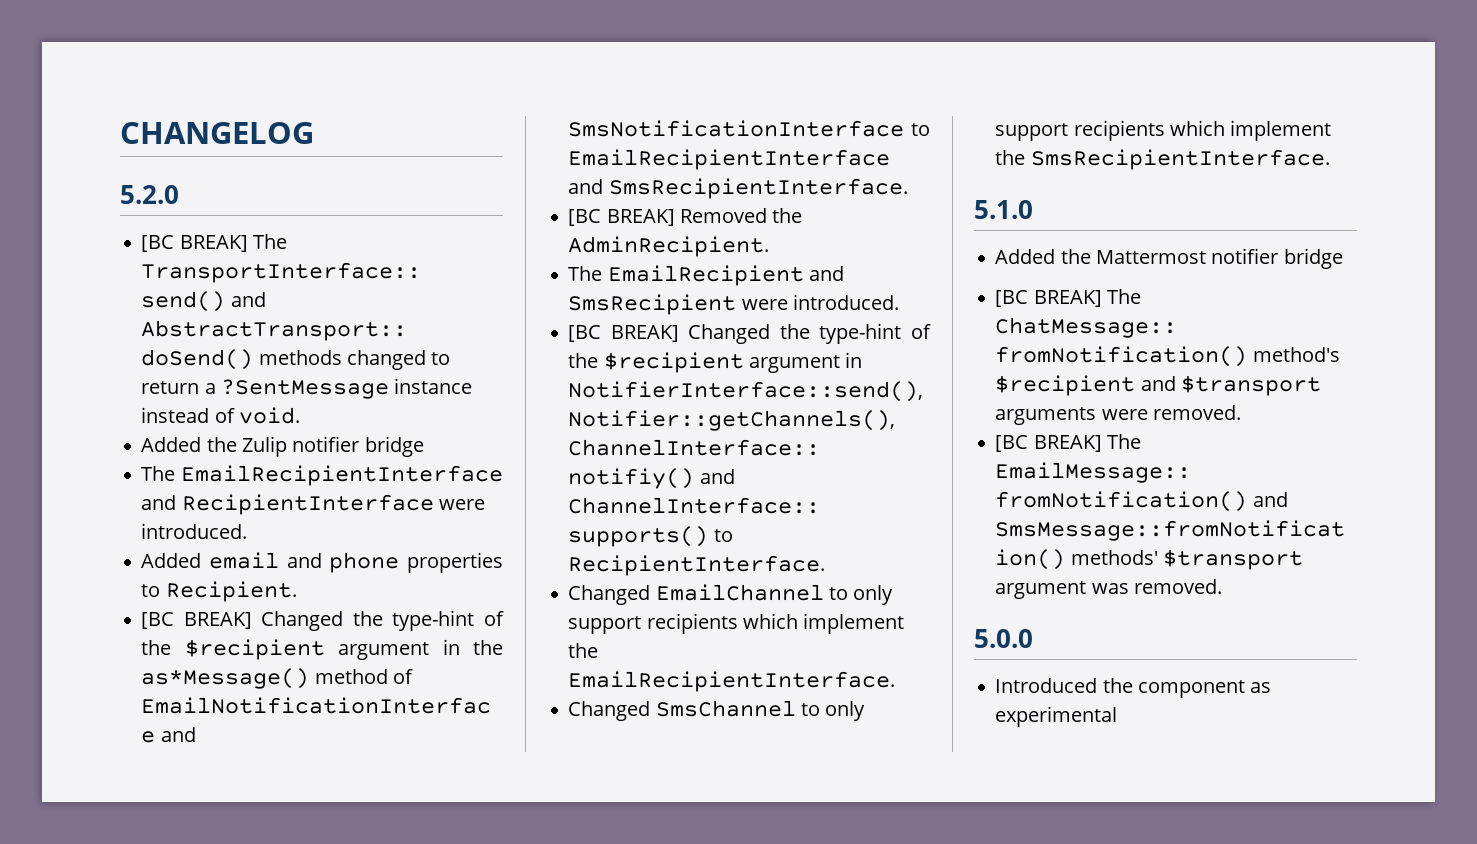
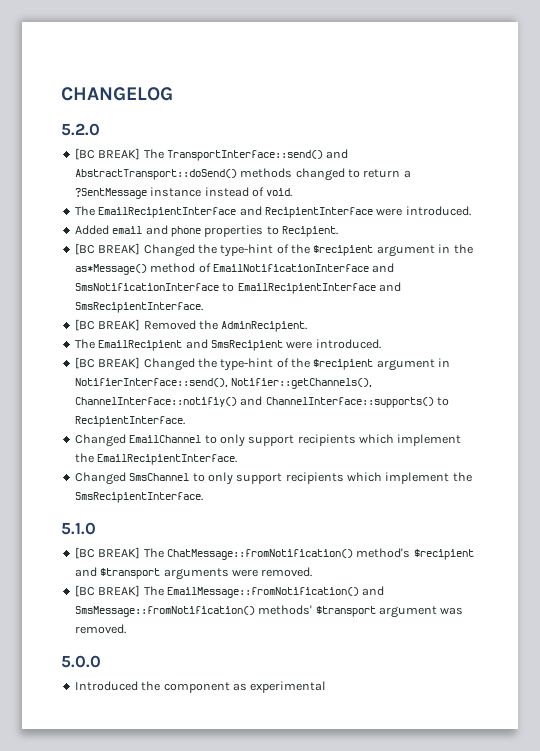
[141,436,424,457] // Added the Zulip notifier bridge -> (293, 192) none
[995,248,1343,269] // Added the Mattermost notifier bridge -> (96, 528) none

